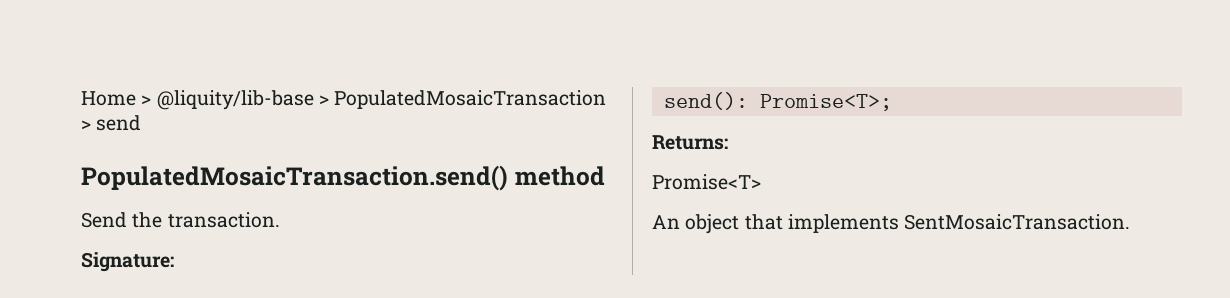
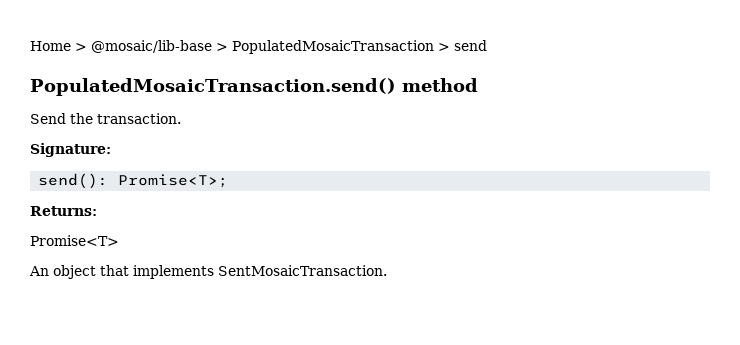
[156,90,314,110] @liquity/lib-base -> [91,40,212,53] @mosaic/lib-base

